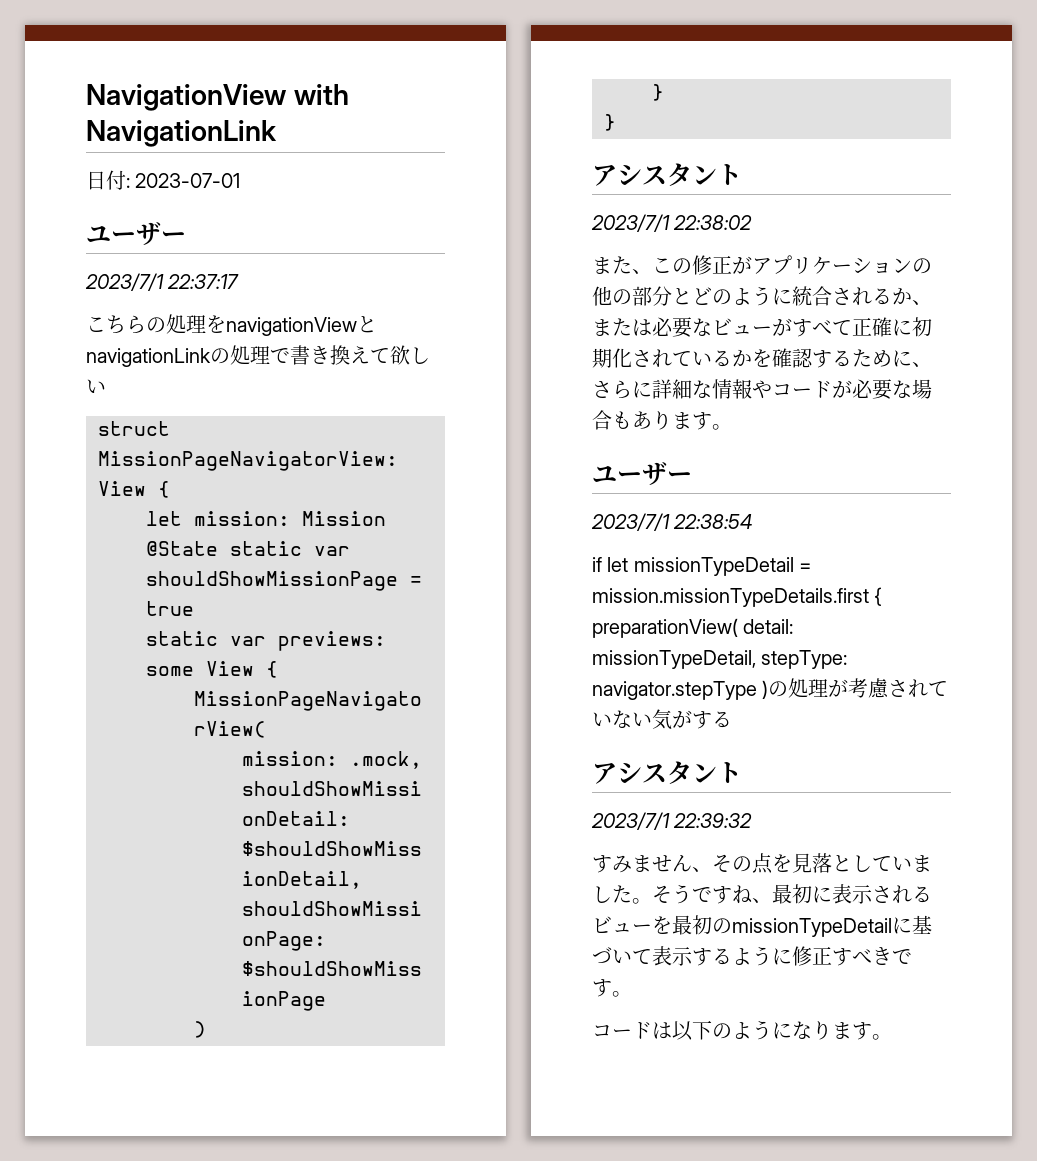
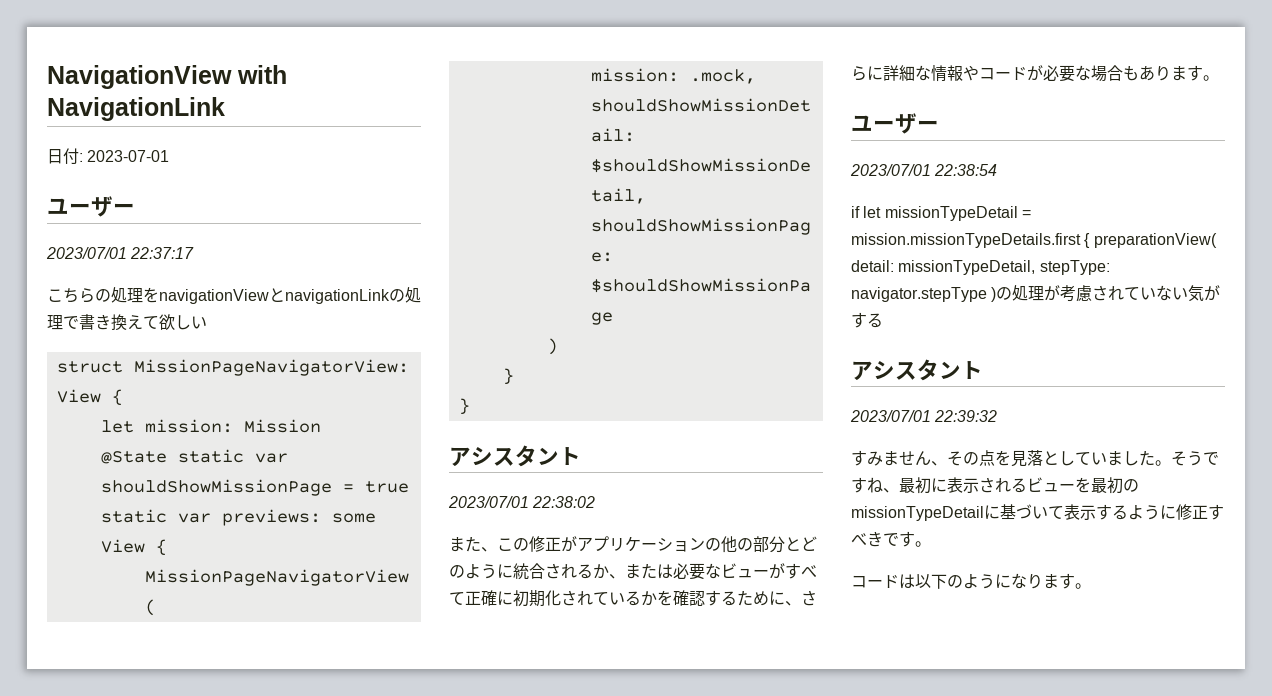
[85,273,164,291] 2023/7/1 -> [46,247,127,259] 2023/07/01
[591,214,670,232] 2023/7/1 -> [448,496,529,508] 2023/07/01
[591,513,670,531] 2023/7/1 -> [850,164,931,176] 2023/07/01
[591,812,670,830] 2023/7/1 -> [850,410,931,422] 2023/07/01

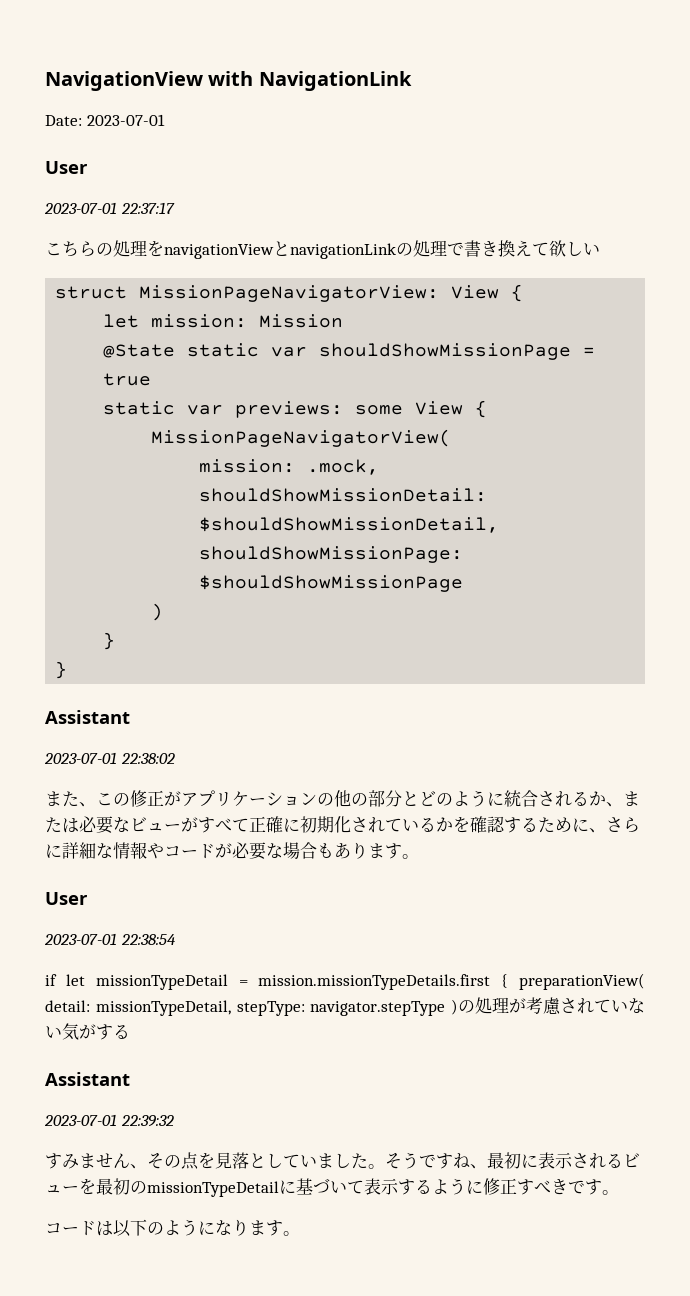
[47,148,83,165] 日付: -> [45,115,82,126] Date:
[47,196,135,217] [46,247,127,259] ユーザー // 2023/07/01 -> [45,161,88,174] [44,202,117,214] User // 2023-07-01
[449,445,581,467] [448,496,529,508] アシスタント // 2023/07/01 -> [45,710,130,724] [44,752,117,764] Assistant // 2023-07-01
[851,113,939,134] [850,164,931,176] ユーザー // 2023/07/01 -> [45,892,88,905] [44,933,117,945] User // 2023-07-01
[851,359,983,381] [850,410,931,422] アシスタント // 2023/07/01 -> [45,1072,130,1086] [44,1114,117,1126] Assistant // 2023-07-01

